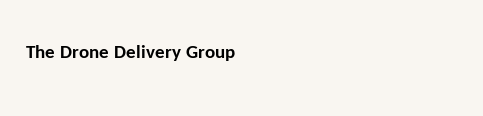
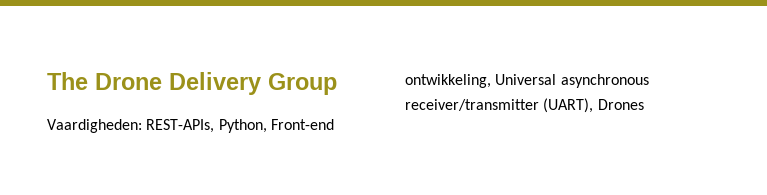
(236, 53) none -> [47,119,334,133] [405,74,649,88] [405,98,644,113] // Vaardigheden: REST-APIs, Python, Front-end ontwikkeling, Universal asynchronous receiver/transmitter (UART), Drones

